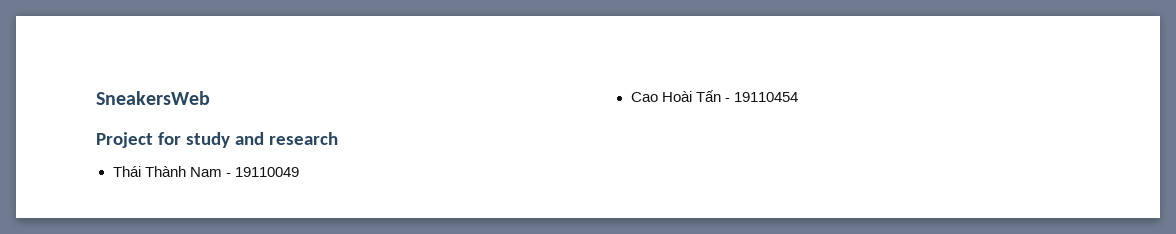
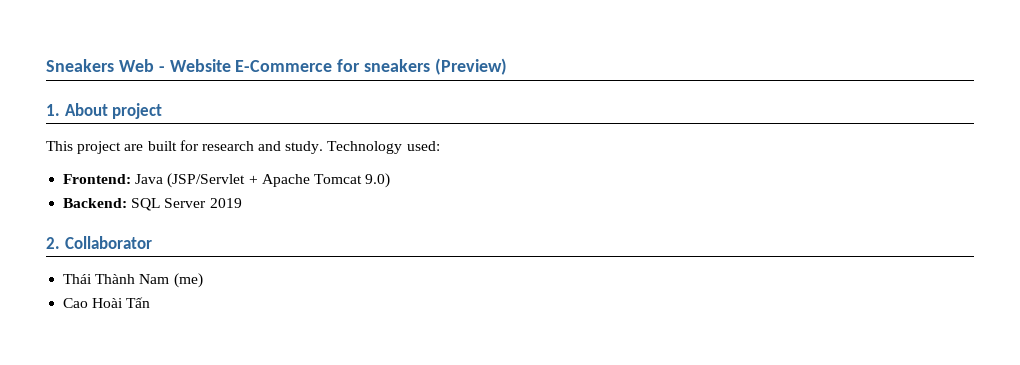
[96,91,210,105] [96,132,338,148] SneakersWeb // Project for study and research -> [46,58,508,75] [46,103,163,119] [46,140,440,154] [63,173,391,188] [63,198,242,211] [46,236,152,249] Sneakers Web - Website E-Commerce for sneakers (Preview) // 1. About project // This project are built for research and study. Technology used: // Frontend: Java (JSP/Servlet + Apache Tomcat 9.0) // Backend: SQL Server 2019 // 2. Collaborator
[225,167,299,177] - 19110049 -> [173,273,203,288] (me)
[724,92,798,102] - 19110454 -> (151, 302) none

